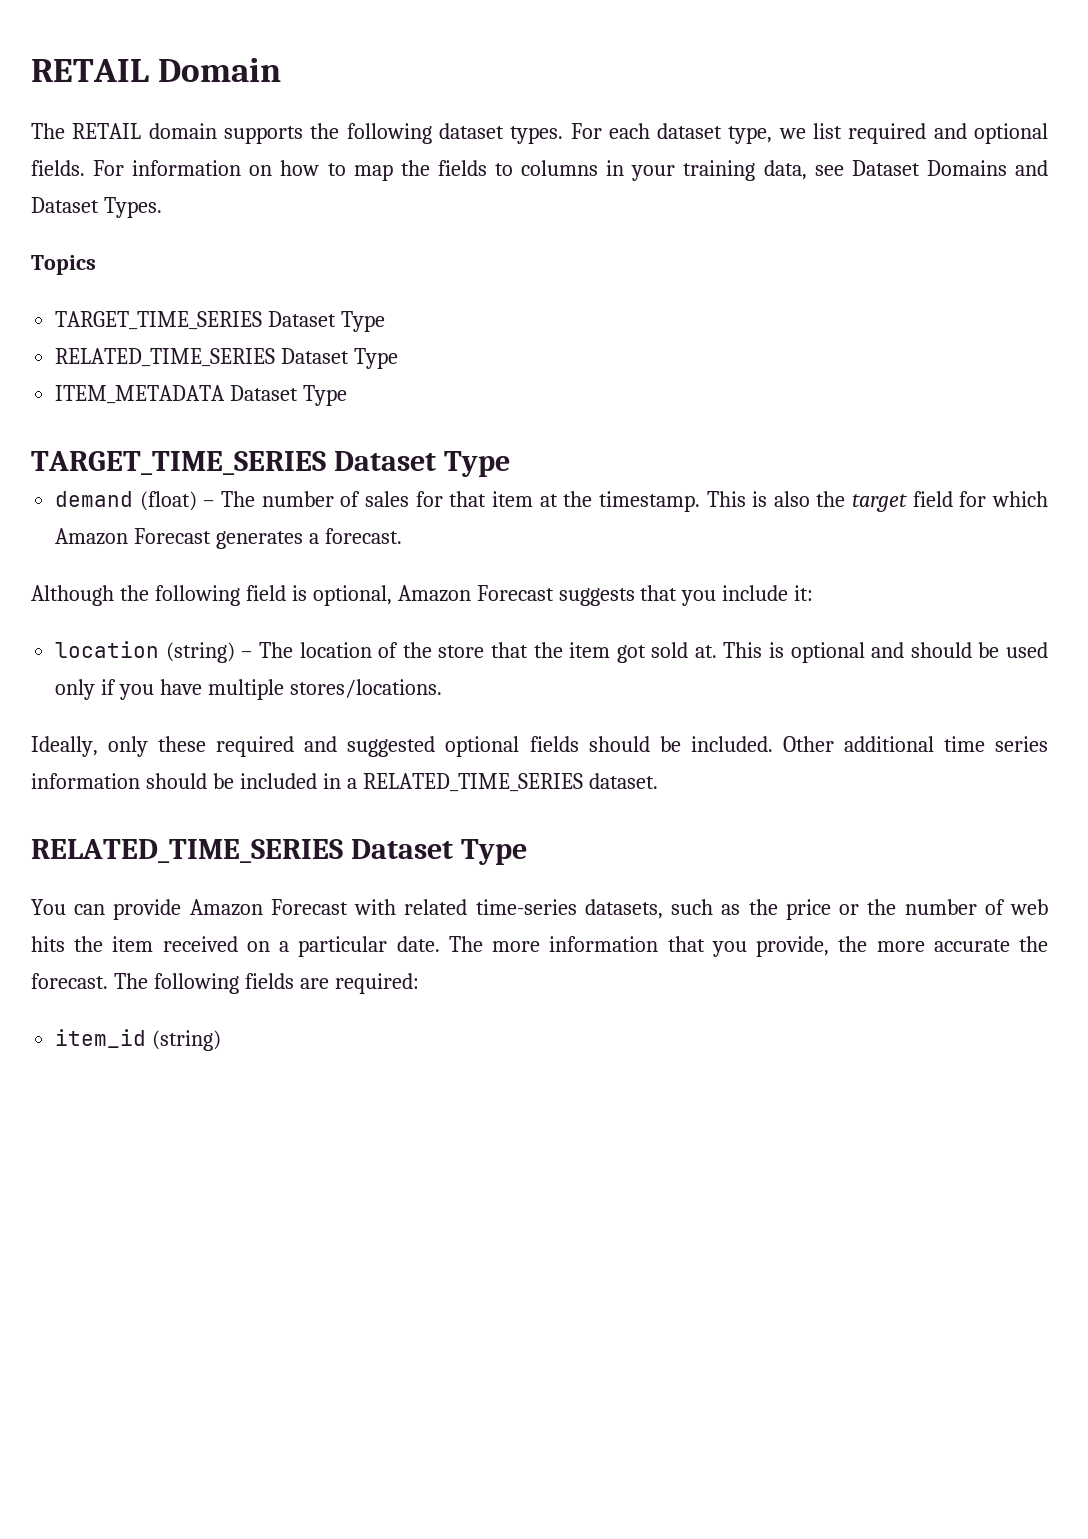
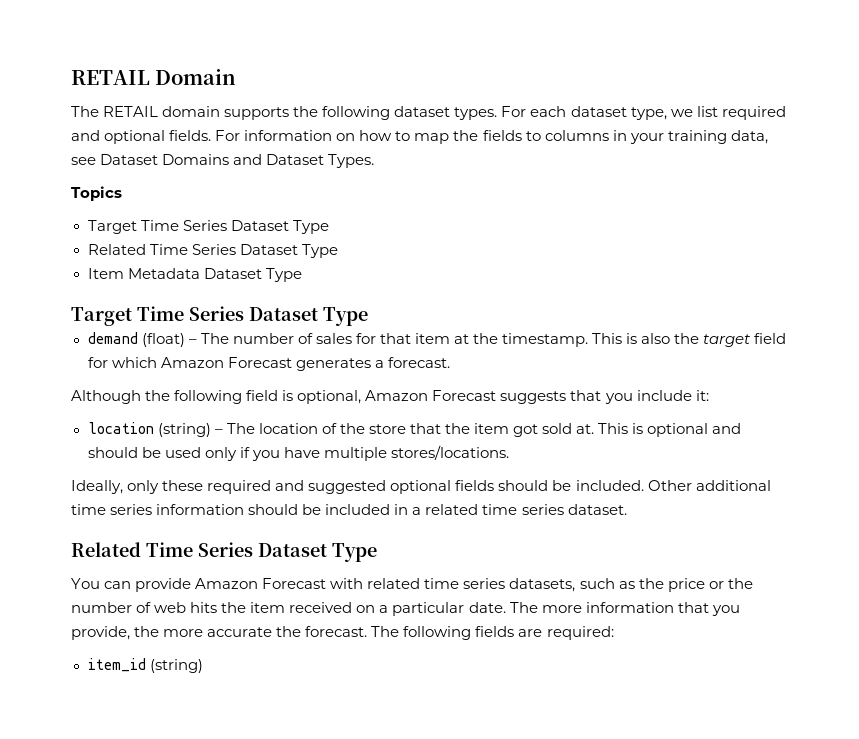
[55,311,386,332] [55,348,399,369] [55,385,348,406] [31,451,326,475] TARGET_TIME_SERIES Dataset Type // RELATED_TIME_SERIES Dataset Type // ITEM_METADATA Dataset Type // TARGET_TIME_SERIES -> [87,220,329,234] [87,244,338,258] [87,268,302,282] [71,306,244,326] Target Time Series Dataset Type // Related Time Series Dataset Type // Item Metadata Dataset Type // Target Time Series
[362,773,658,792] [31,839,343,863] RELATED_TIME_SERIES dataset. // RELATED_TIME_SERIES -> [425,504,627,515] [71,542,253,557] related time series dataset. // Related Time Series
[475,899,577,915] time-series -> [424,578,506,589] time series

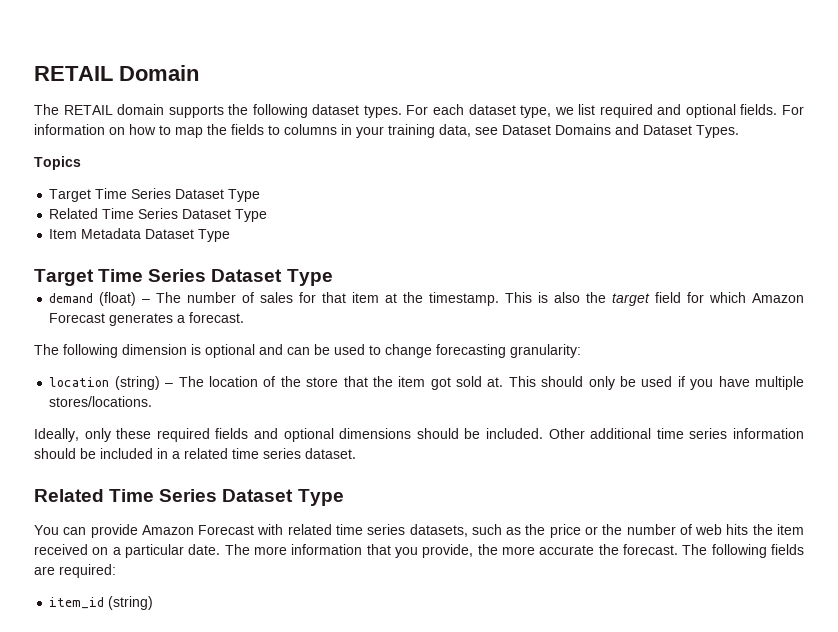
[71,390,709,404] Although the following field is optional, Amazon Forecast suggests that you include it: -> [34,344,581,358] The following dimension is optional and can be used to change forecasting granularity:
[632,423,742,437] [87,447,237,461] is optional and should be used only -> [541,376,673,390] should only be used
[275,480,495,494] and suggested optional fields -> [215,428,412,442] fields and optional dimensions

